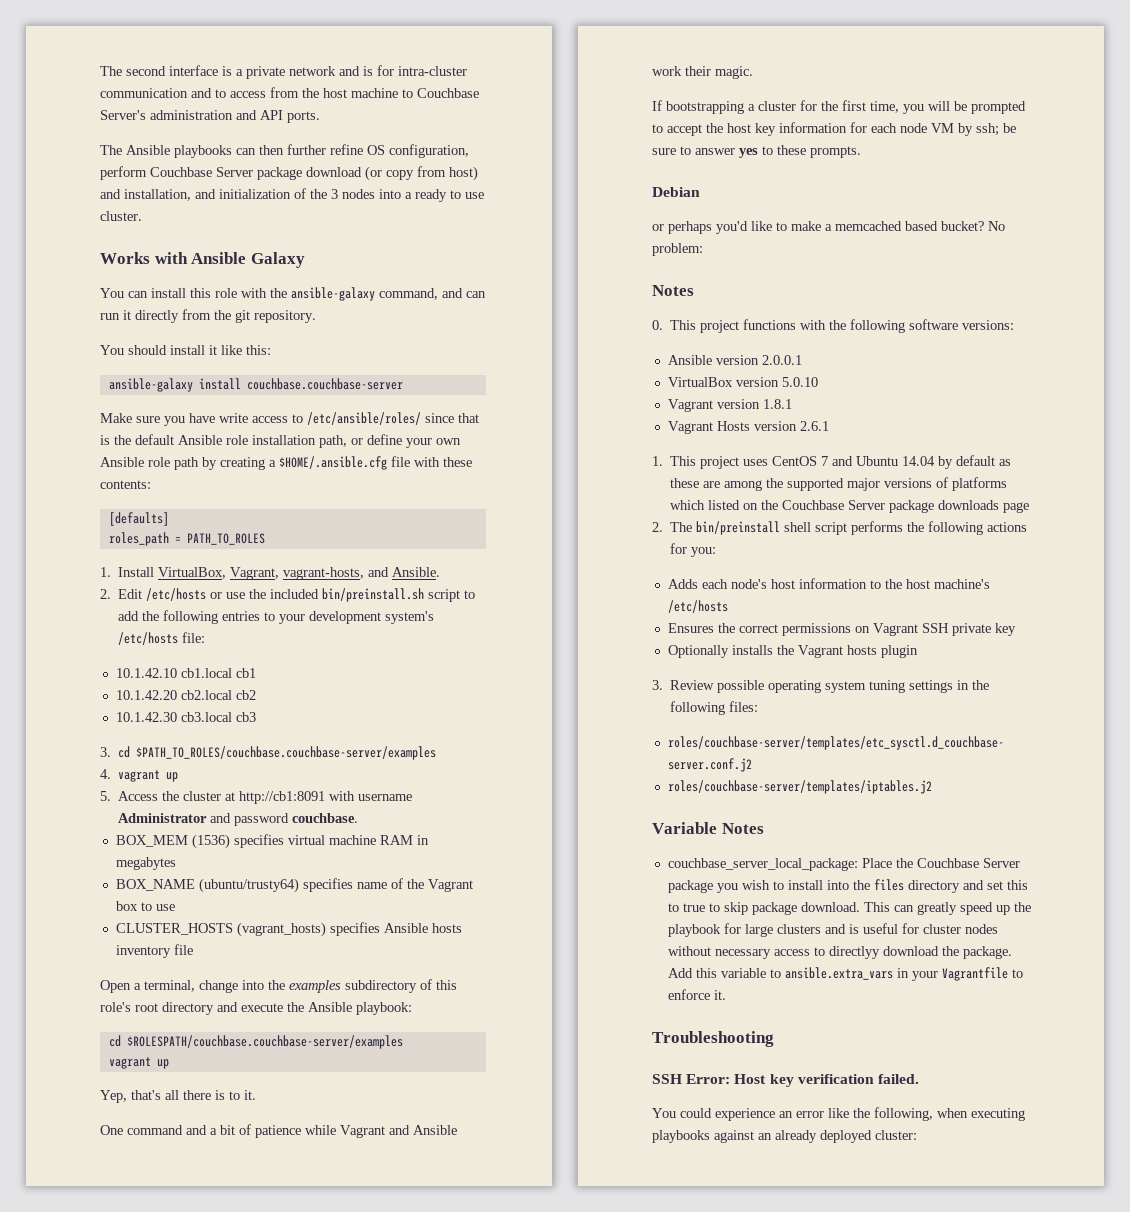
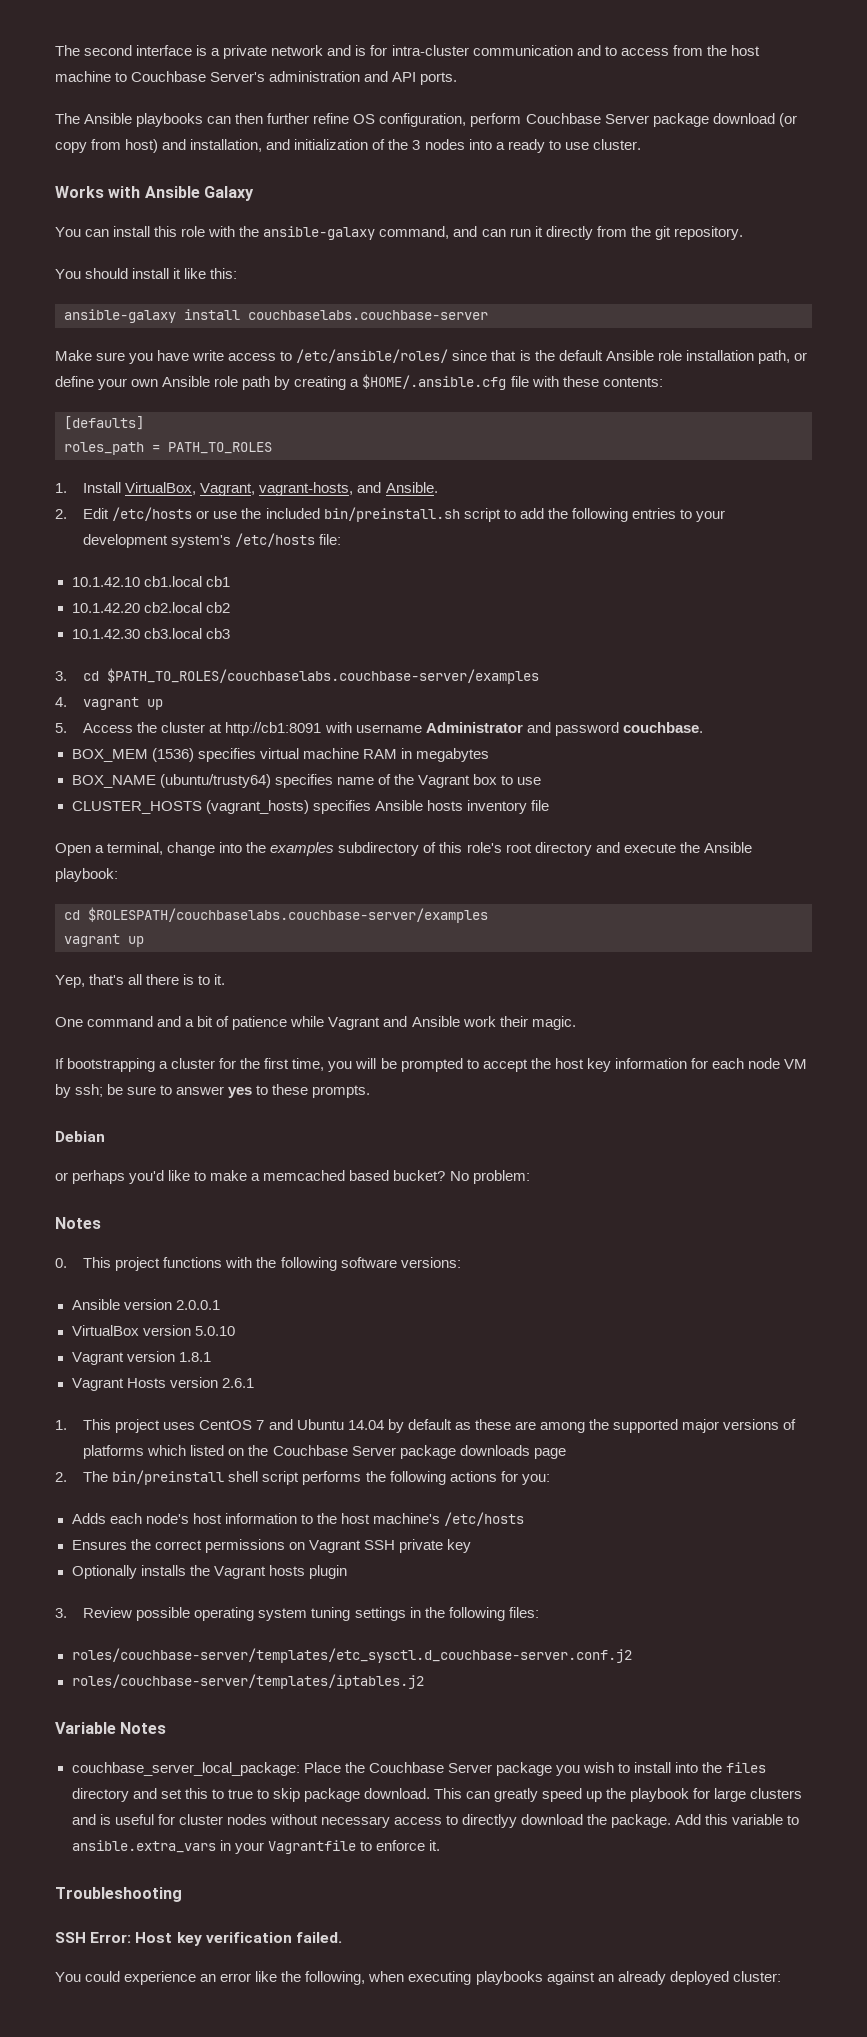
[246,378,403,390] couchbase.couchbase-server -> [248,310,488,320] couchbaselabs.couchbase-server
[136,746,437,760] $PATH_TO_ROLES/couchbase.couchbase-server/examples -> [107,668,540,684] $PATH_TO_ROLES/couchbaselabs.couchbase-server/examples
[126,1035,403,1049] $ROLESPATH/couchbase.couchbase-server/examples -> [88,907,488,923] $ROLESPATH/couchbaselabs.couchbase-server/examples

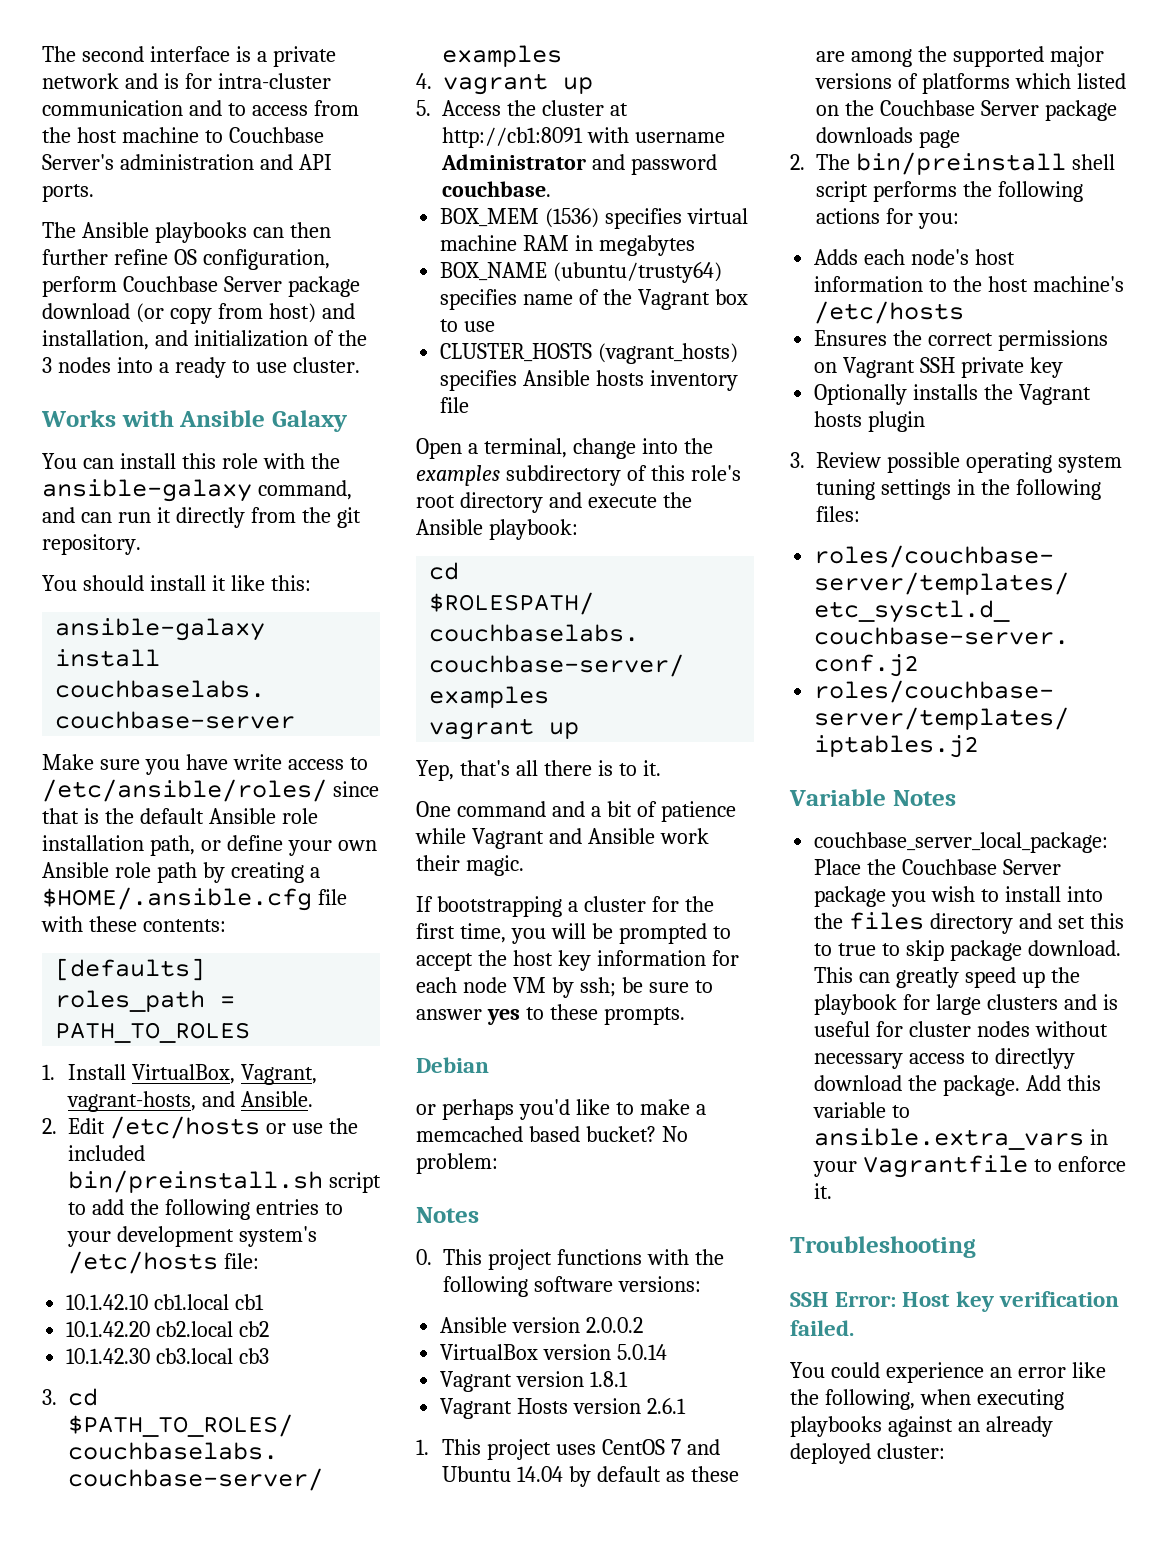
[175,1300,220,1310] 2.0.0.1 -> [586,1317,644,1333] 2.0.0.2
[194,1326,235,1336] 5.0.10 -> [617,1344,668,1360] 5.0.14

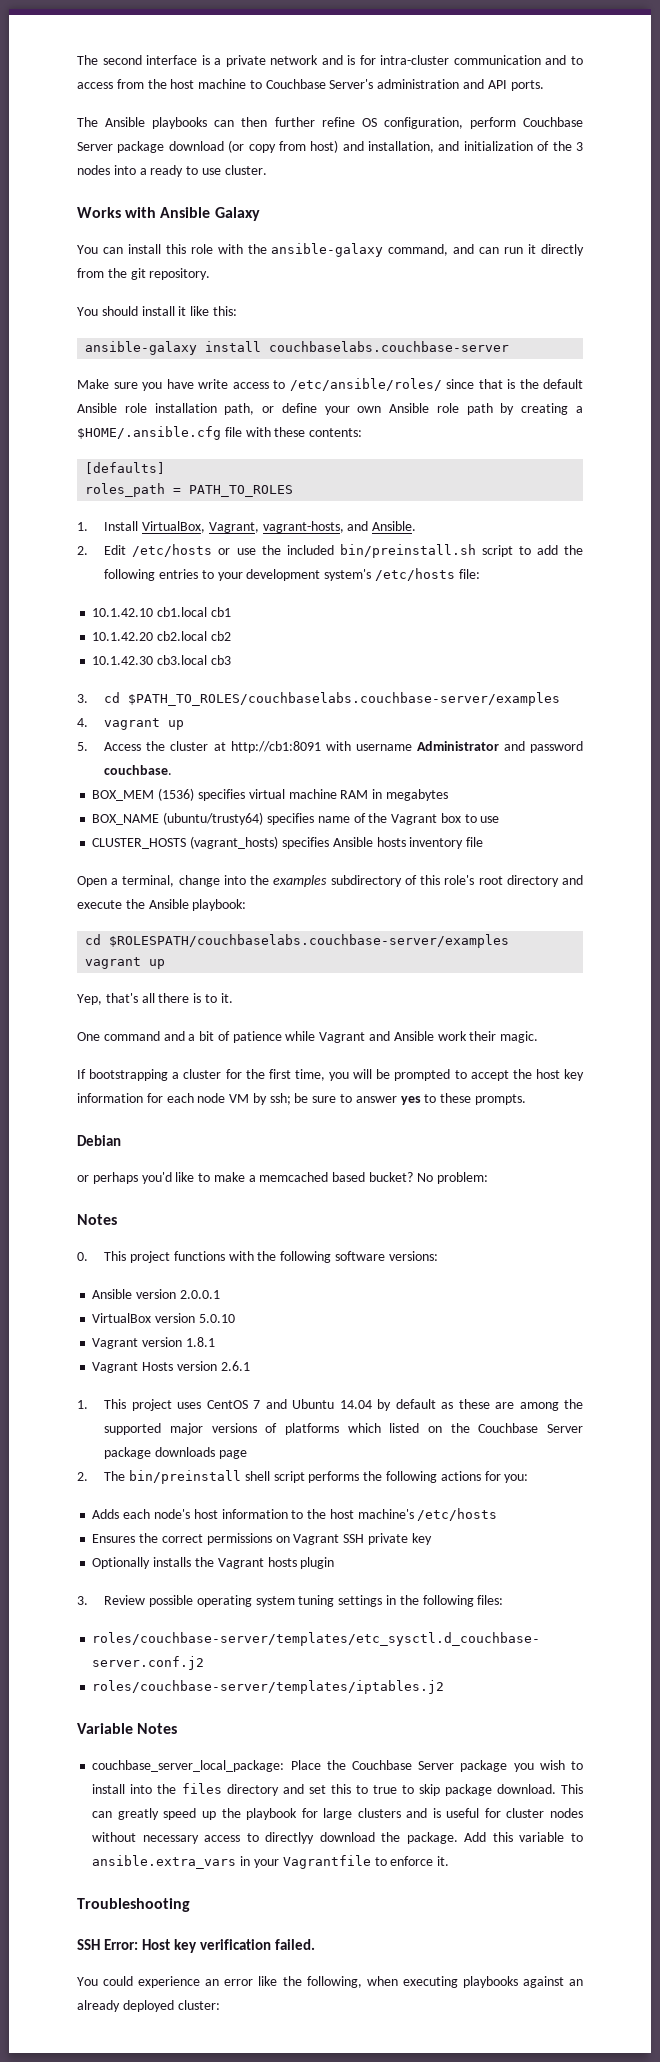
[586,1317,644,1333] 2.0.0.2 -> [179,1290,220,1299] 2.0.0.1
[617,1344,668,1360] 5.0.14 -> [198,1314,235,1323] 5.0.10

